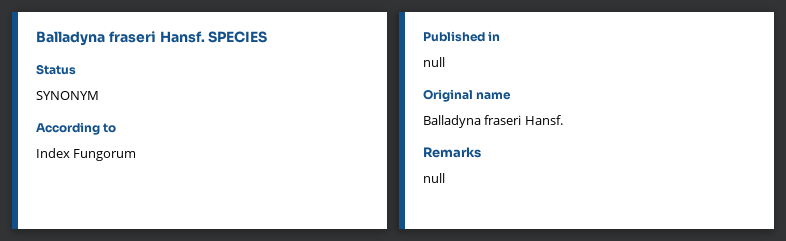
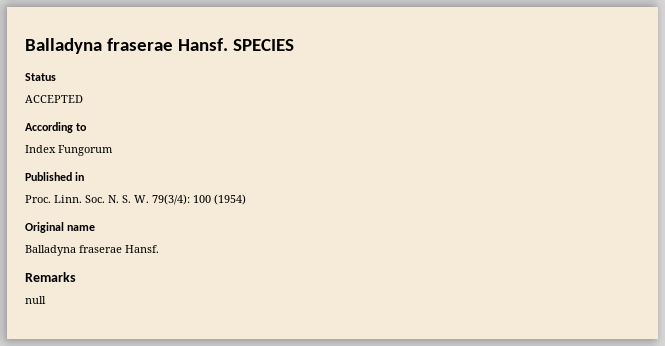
[36,31,156,46] Balladyna fraseri -> [25,38,174,54] Balladyna fraserae
[36,91,99,100] SYNONYM -> [25,95,83,103] ACCEPTED
[423,57,445,67] null -> [25,194,246,205] Proc. Linn. Soc. N. S. W. 79(3/4): 100 (1954)
[484,115,522,125] fraseri -> [79,245,122,253] fraserae

